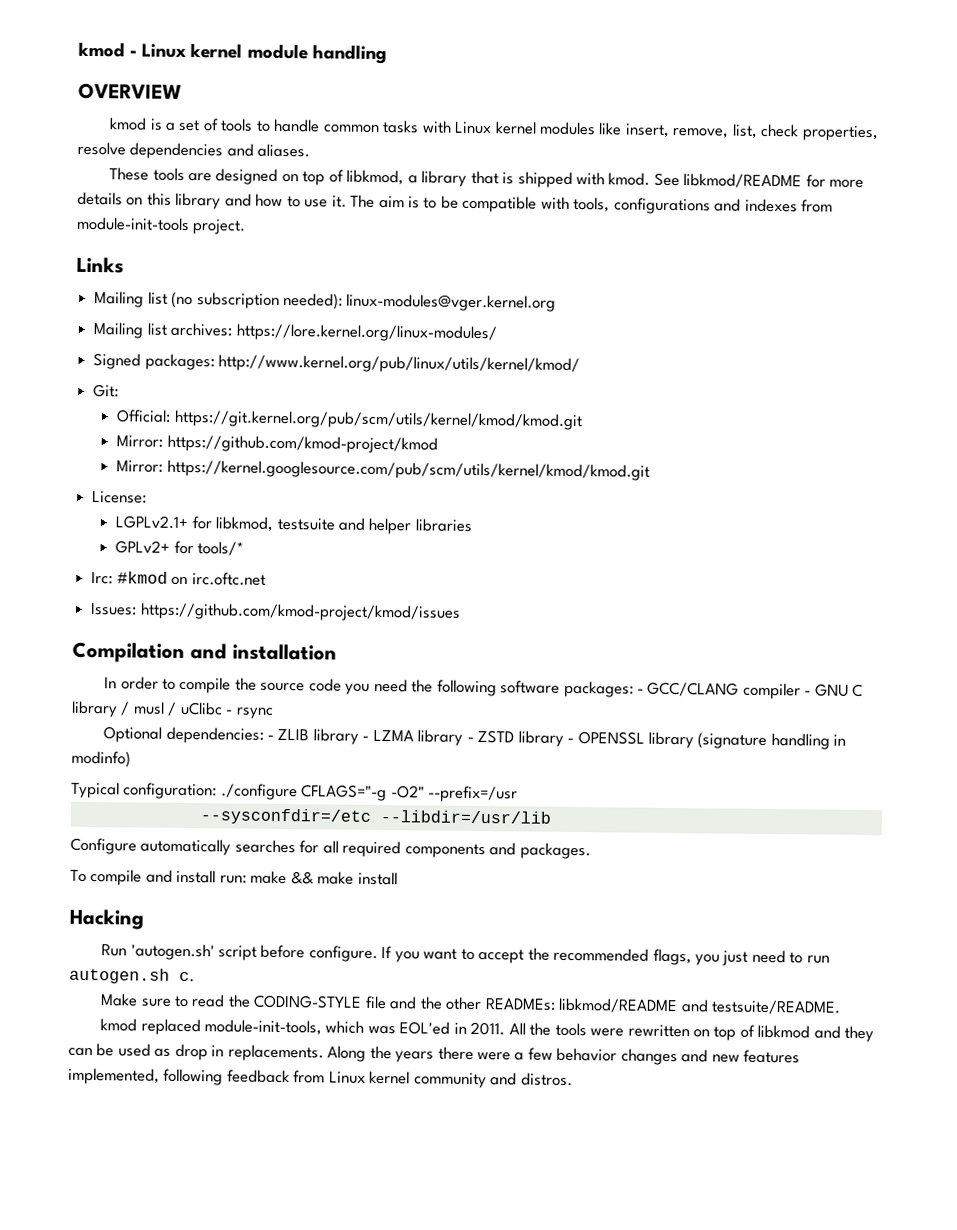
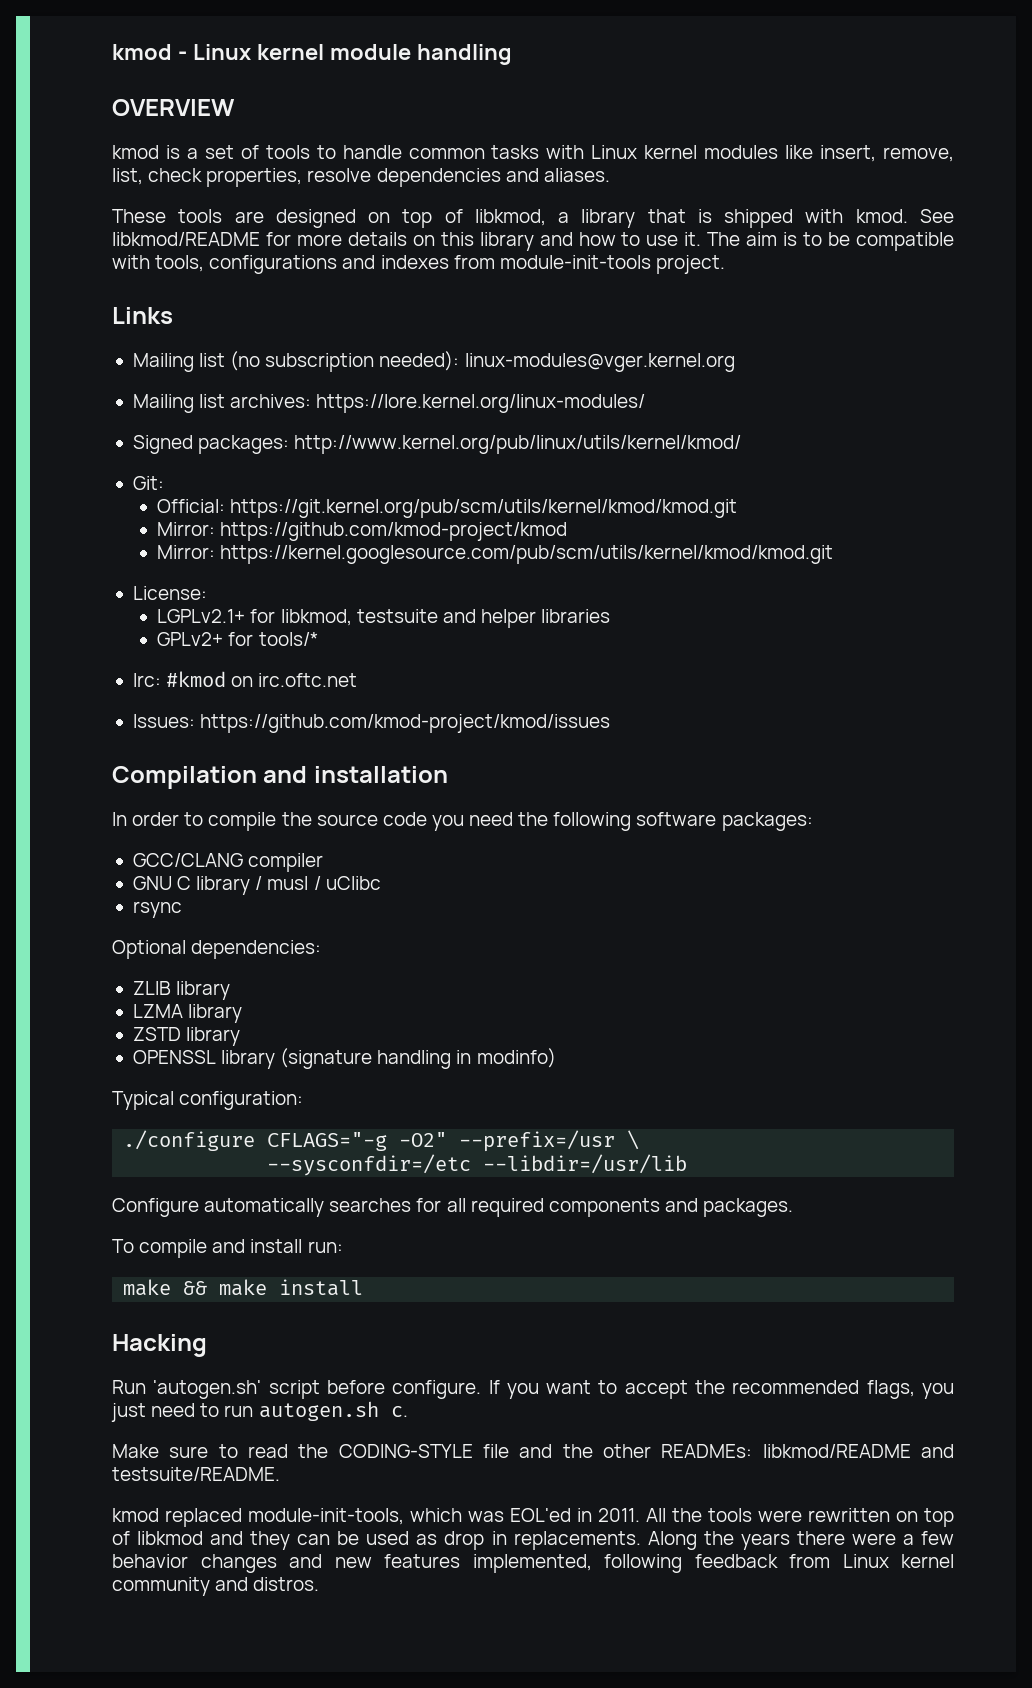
[636,688,644,694] - -> (813, 821) //
[804,690,812,696] - -> (324, 862) //
[225,709,234,715] - -> (381, 883) //
[266,734,274,740] - -> (322, 949) //
[362,735,370,741] - -> (231, 990) //
[466,736,474,742] - -> (243, 1013) //
[567,737,575,743] - -> (241, 1036) //
(218, 791) none -> (304, 1100) //
(519, 794) none -> [627,1130,640,1150] \
(247, 879) none -> (343, 1247) //

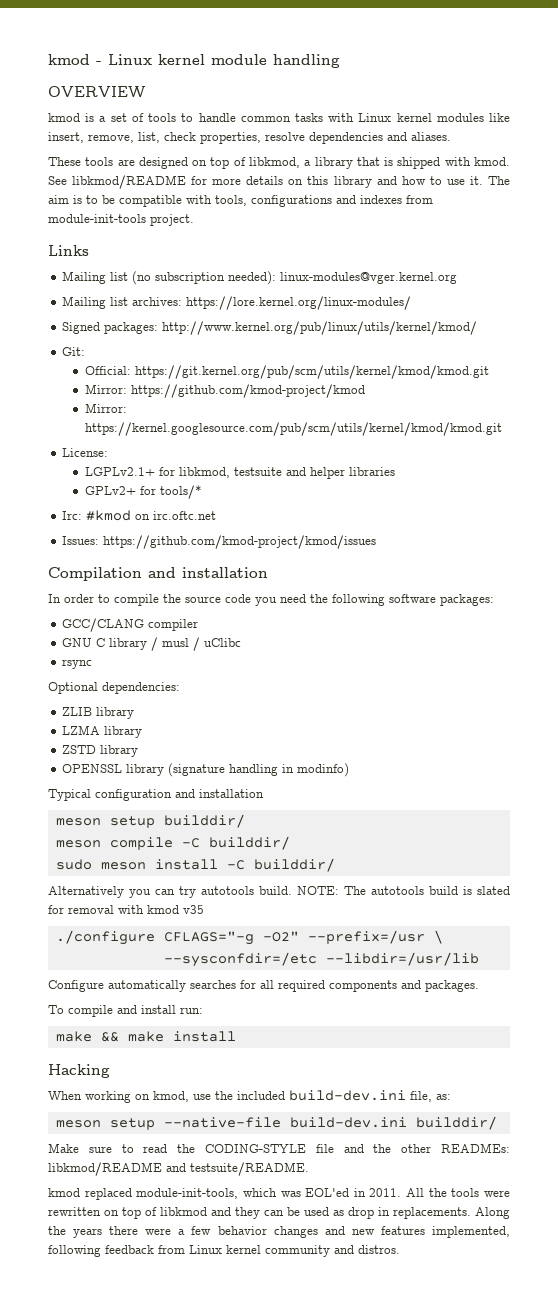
[179,1091,304,1110] configuration: -> [95,789,264,801] [55,814,245,828] [55,836,290,850] [55,858,335,872] [48,886,510,898] [48,905,204,914] configuration and installation // meson setup builddir/ // meson compile -C builddir/ // sudo meson install -C builddir/ // Alternatively you can try autotools build. NOTE: The autotools build is slated for removal with kmod v35
[112,1380,954,1399] [111,1401,408,1422] Run 'autogen.sh' script before configure. If you want to accept the recommended flags, you just need to run autogen.sh c. -> [48,1090,451,1103] [55,1116,497,1130] When working on kmod, use the included build-dev.ini file, as: // meson setup --native-file build-dev.ini builddir/

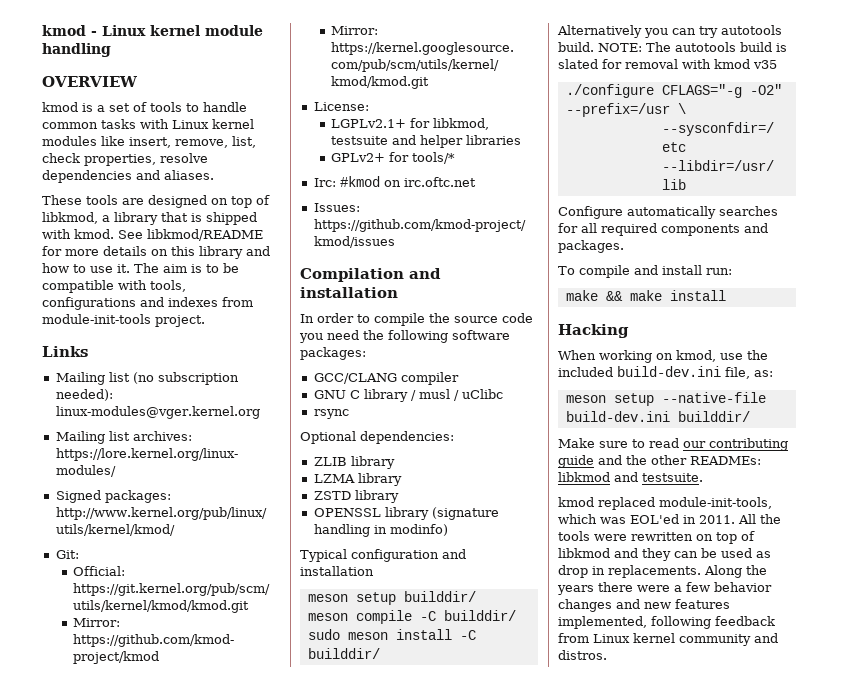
[177,1144,334,1153] the CODING-STYLE file -> [683,438,788,451] [558,455,594,468] our contributing guide
[48,1162,309,1176] libkmod/README and testsuite/README. -> [558,472,703,482] libkmod and testsuite.

